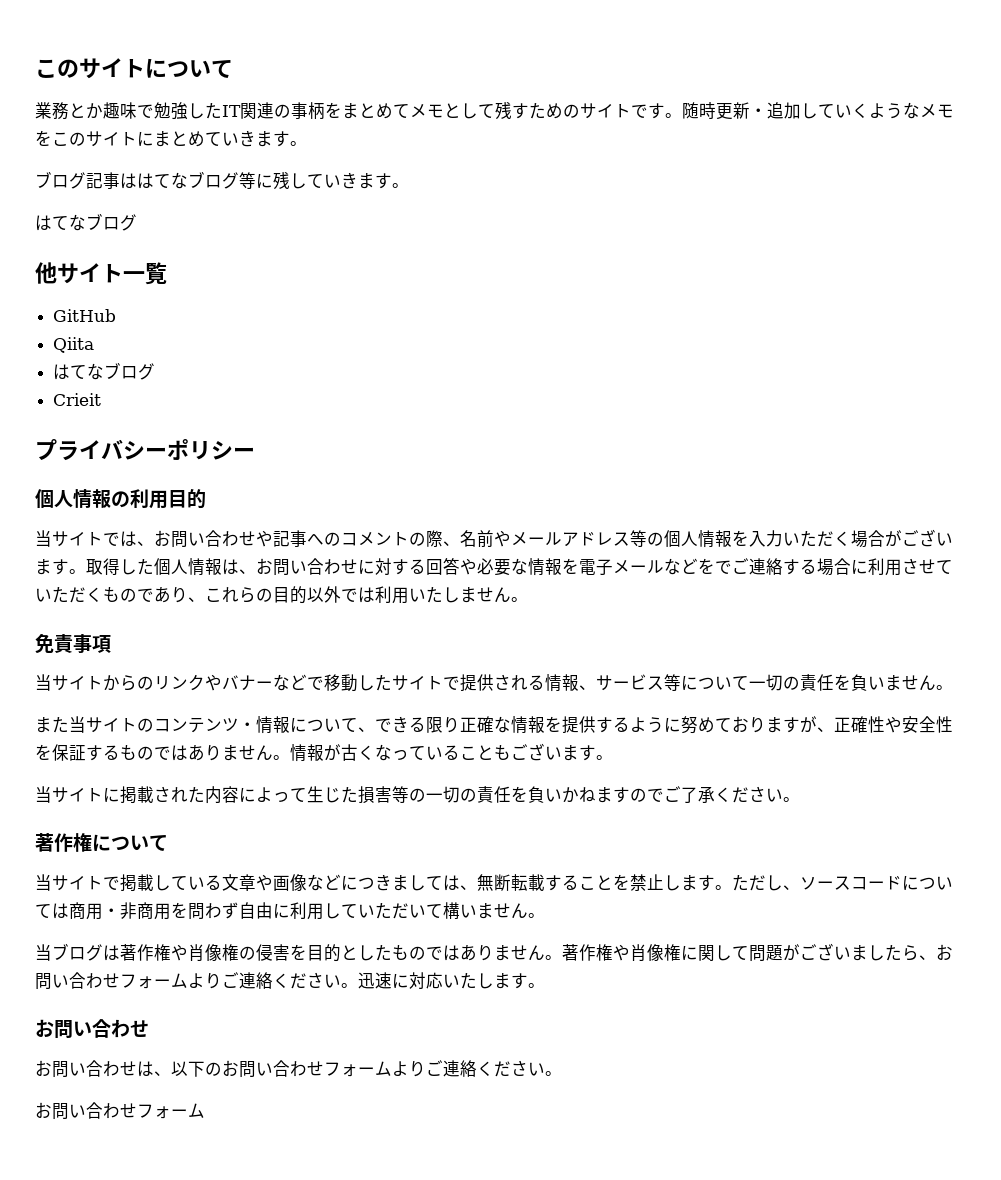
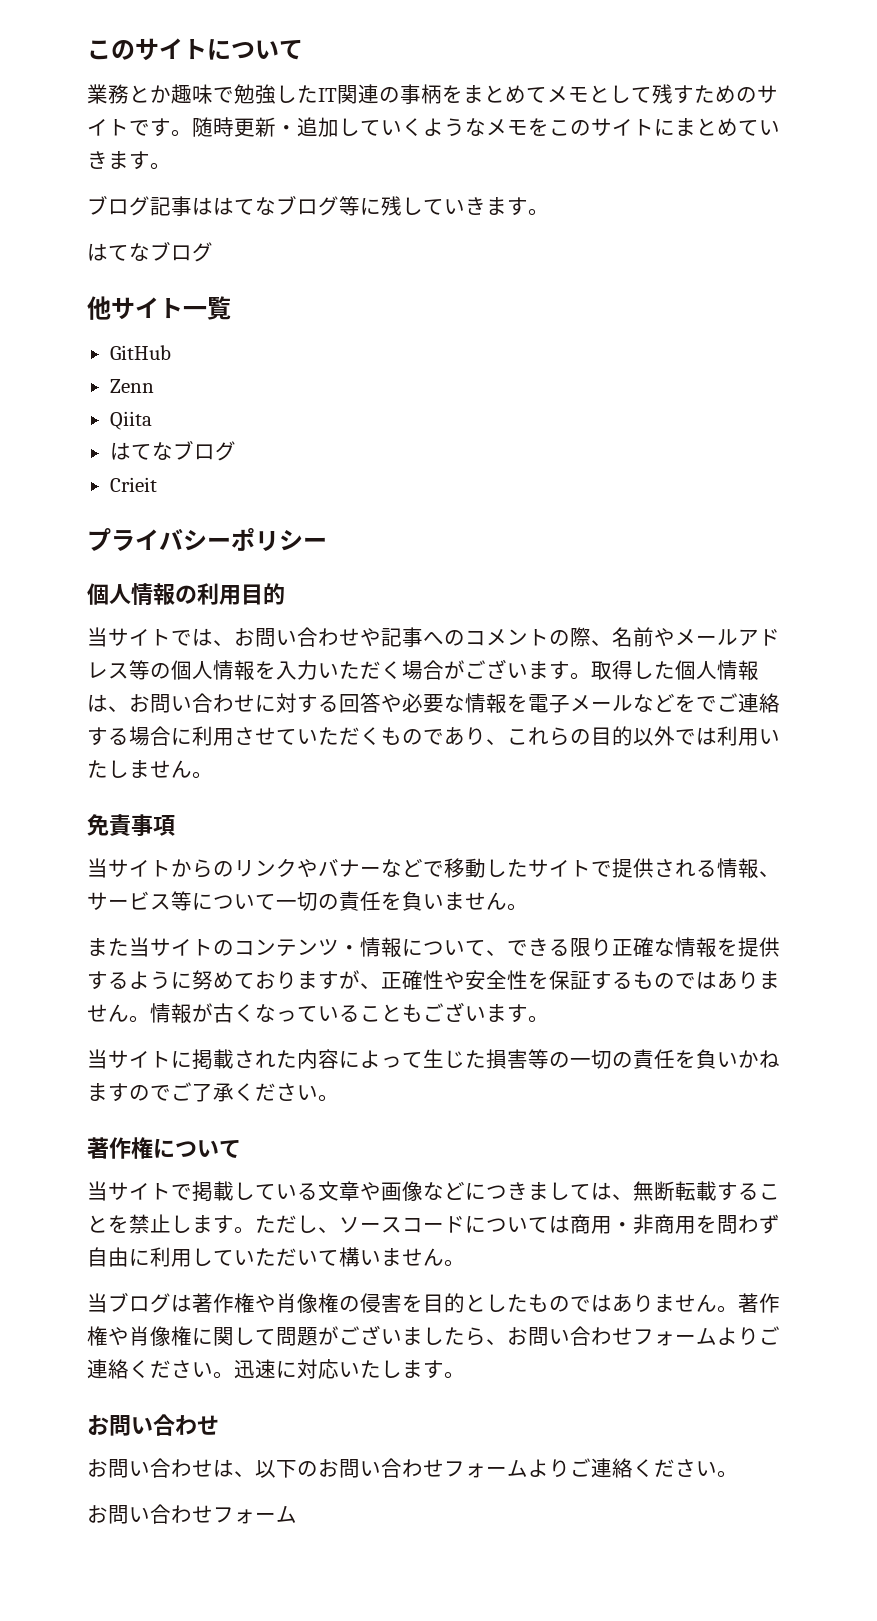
(117, 315) none -> [109,379,154,393] // Zenn

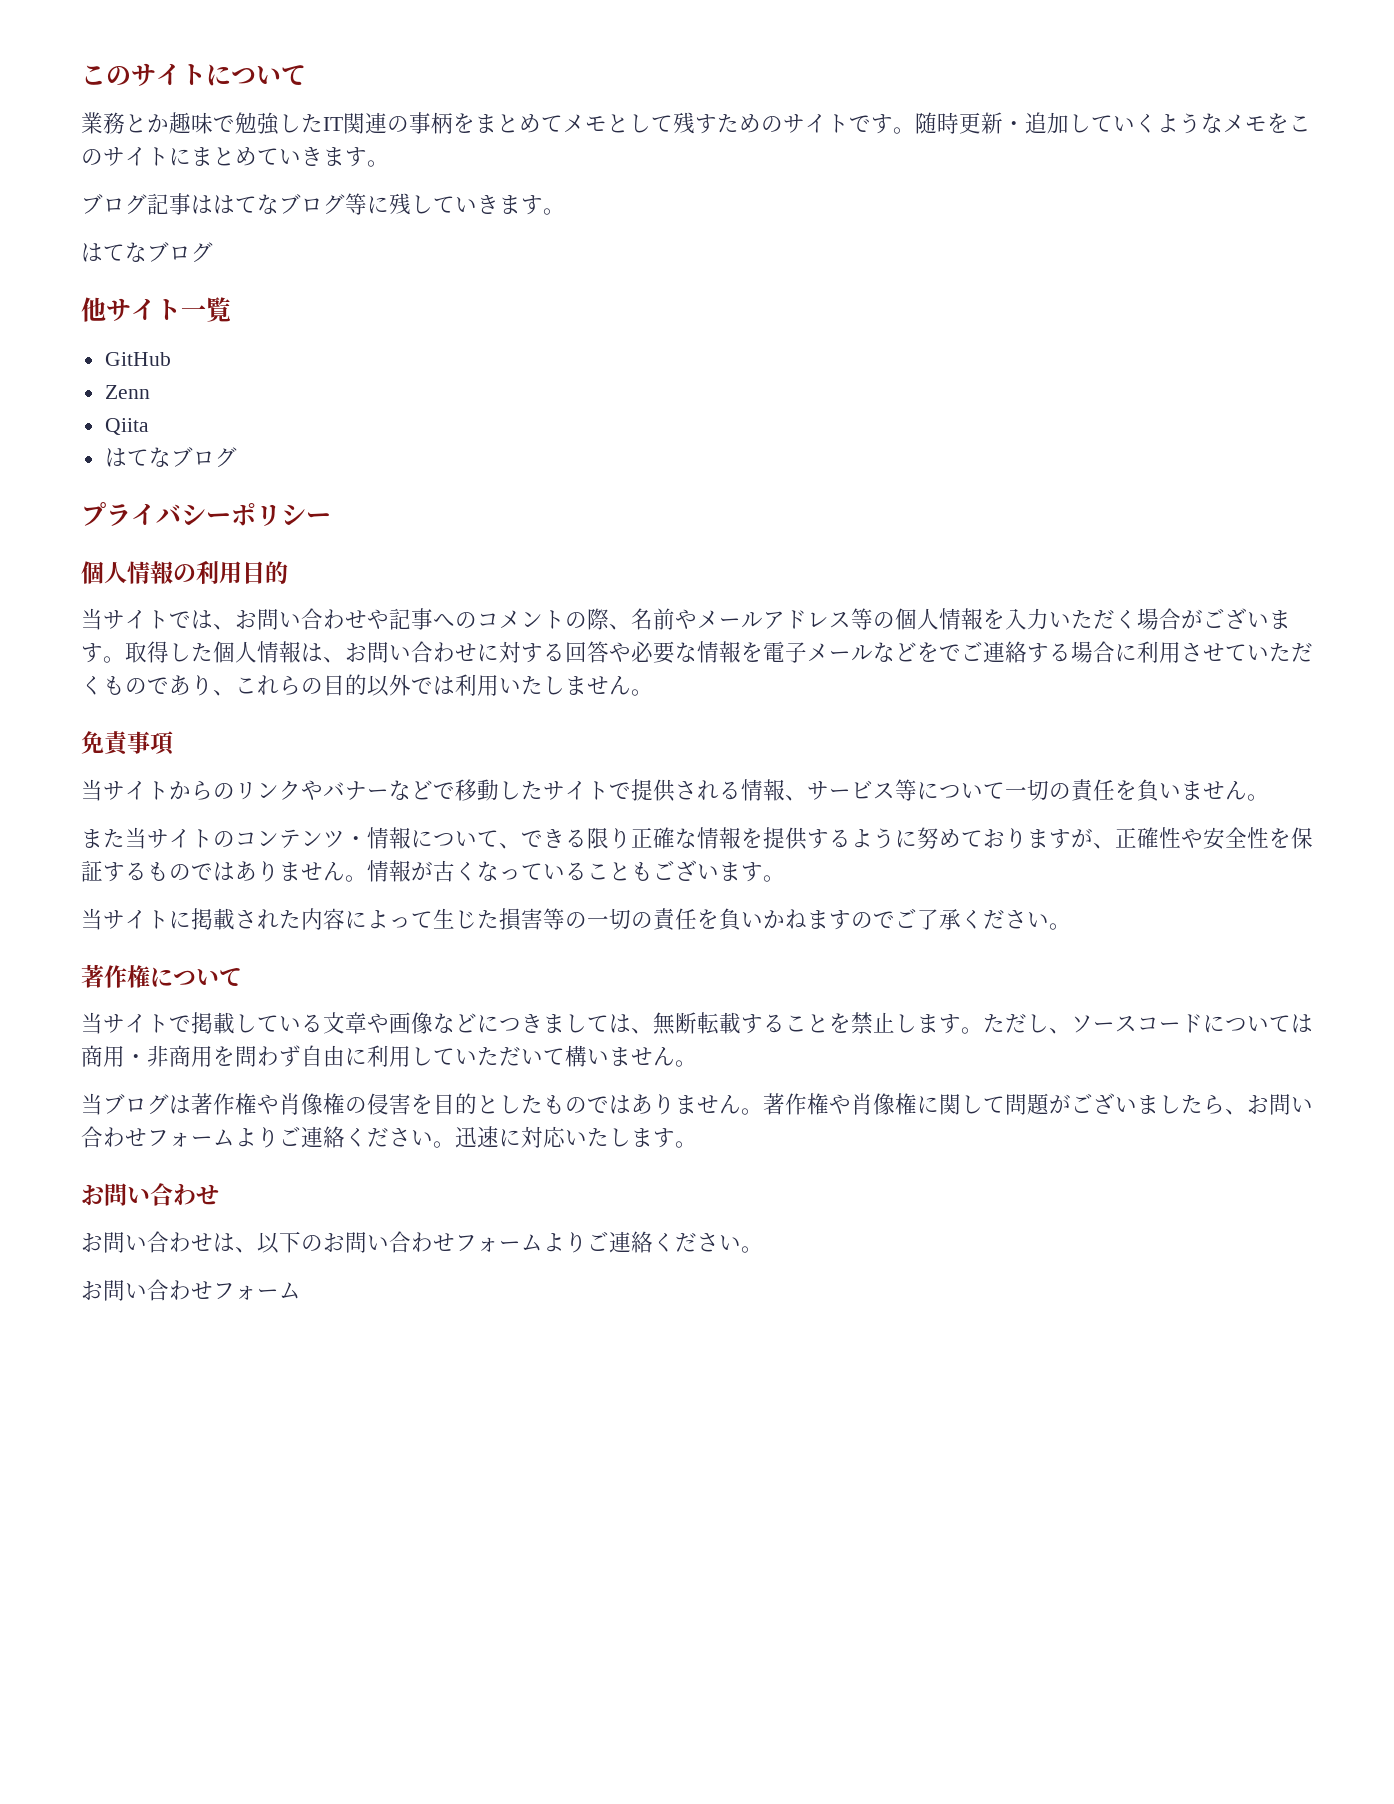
[109,477,157,492] // Crieit -> (237, 457) none

